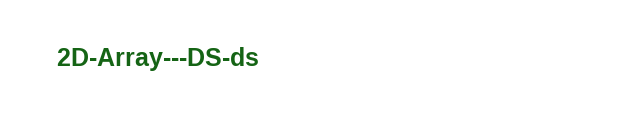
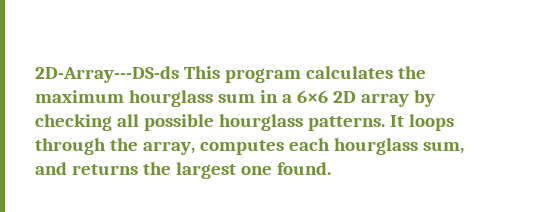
(259, 59) none -> [183,66,426,83] [35,90,435,107] [35,114,454,131] [35,138,464,155] [35,162,331,179] This program calculates the maximum hourglass sum in a 6×6 2D array by checking all possible hourglass patterns. It loops through the array, computes each hourglass sum, and returns the largest one found.

